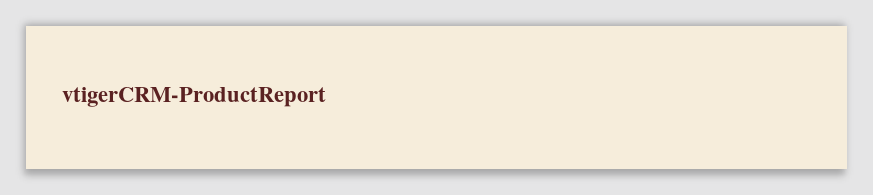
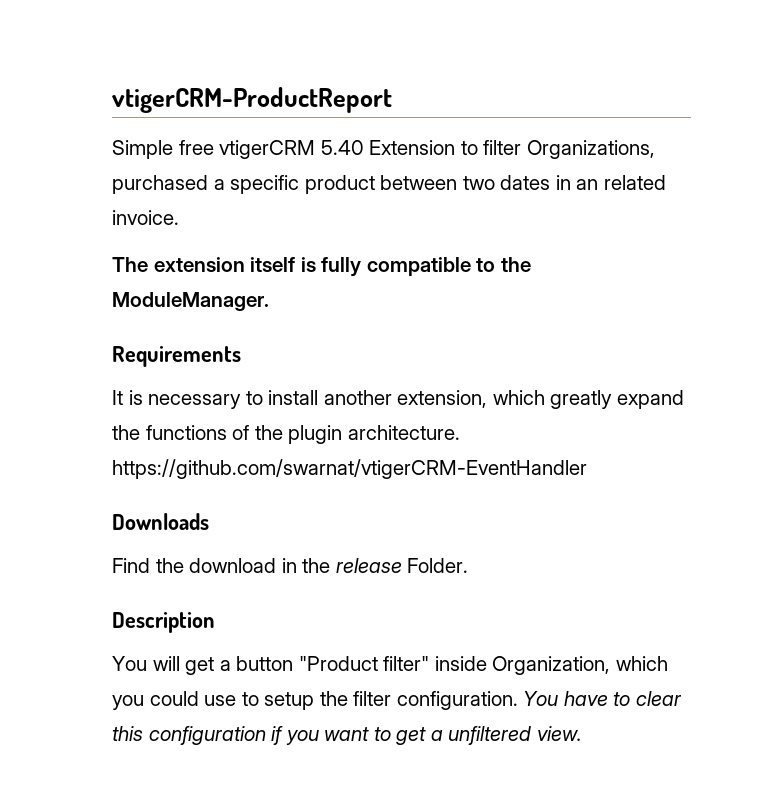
(326, 97) none -> [112,140,655,159] [112,175,666,194] [112,210,179,225] [112,257,531,277] [112,292,269,311] [112,346,241,367] [112,390,684,409] [112,425,460,444] [112,459,587,479] [112,513,209,530] [112,558,469,573] [112,612,215,633] [112,656,668,675] [112,691,682,710] [112,726,582,745] // Simple free vtigerCRM 5.40 Extension to filter Organizations, purchased a specific product between two dates in an related invoice. // The extension itself is fully compatible to the ModuleManager. // Requirements // It is necessary to install another extension, which greatly expand the functions of the plugin architecture. https://github.com/swarnat/vtigerCRM-EventHandler // Downloads // Find the download in the release Folder. // Description // You will get a button "Product filter" inside Organization, which you could use to setup the filter configuration. You have to clear this configuration if you want to get a unfiltered view.

